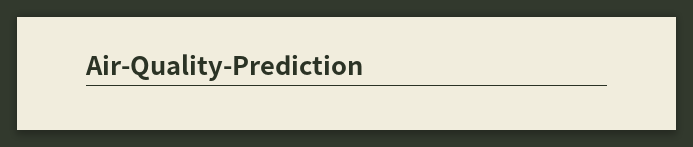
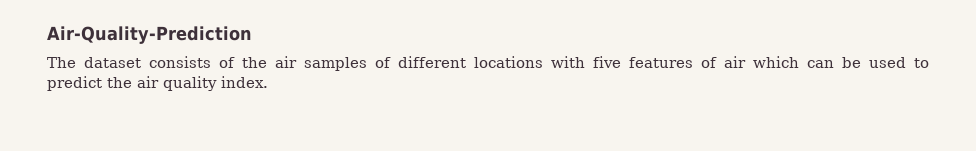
(363, 67) none -> [47,56,929,71] [47,76,268,91] // The dataset consists of the air samples of different locations with five features of air which can be used to predict the air quality index.

